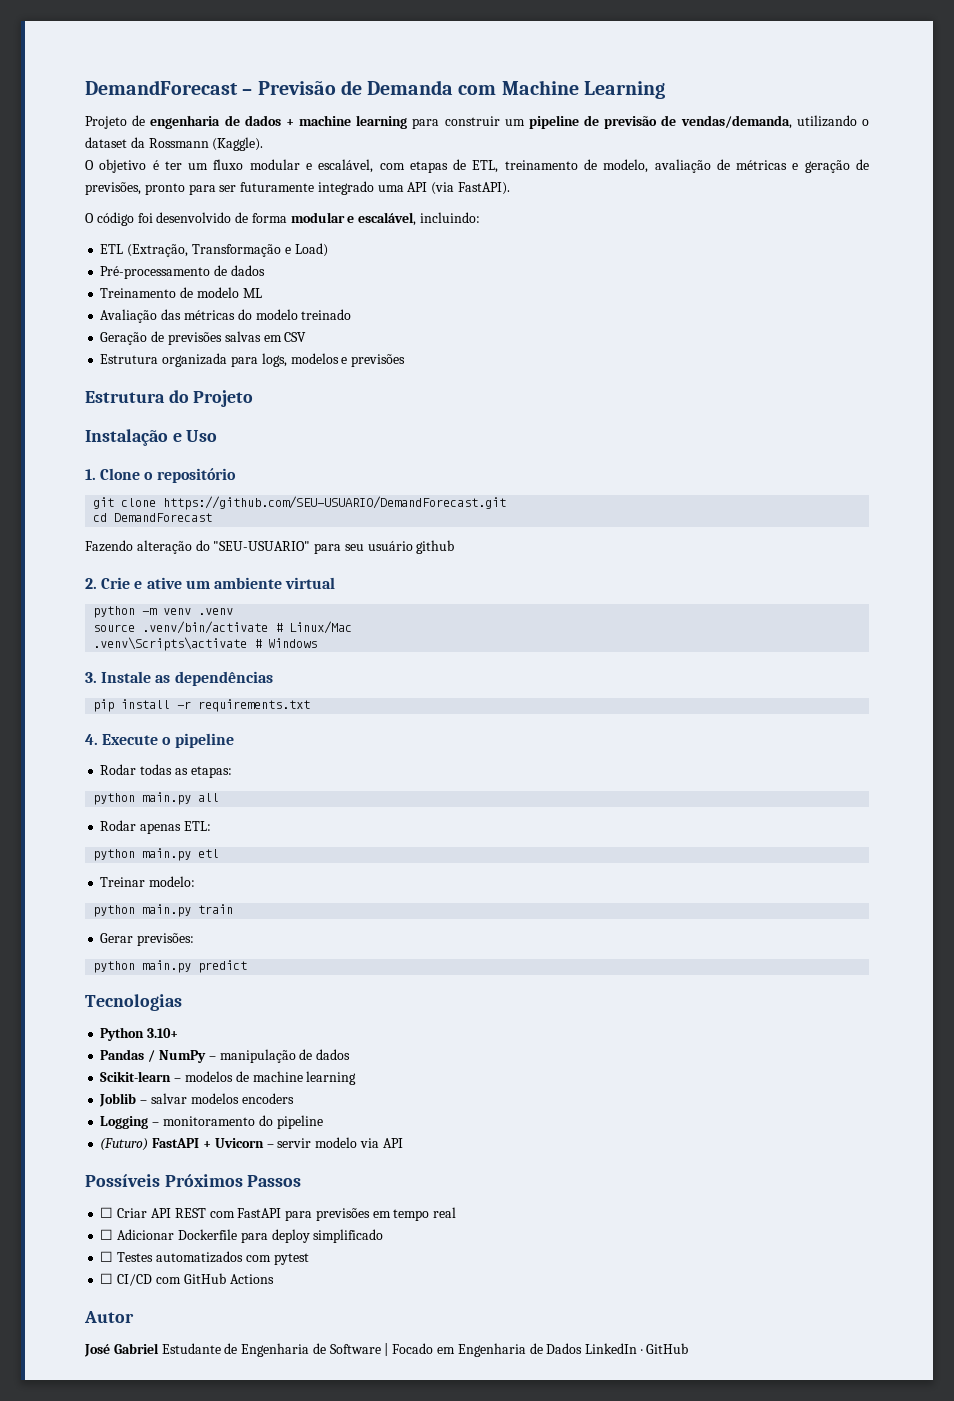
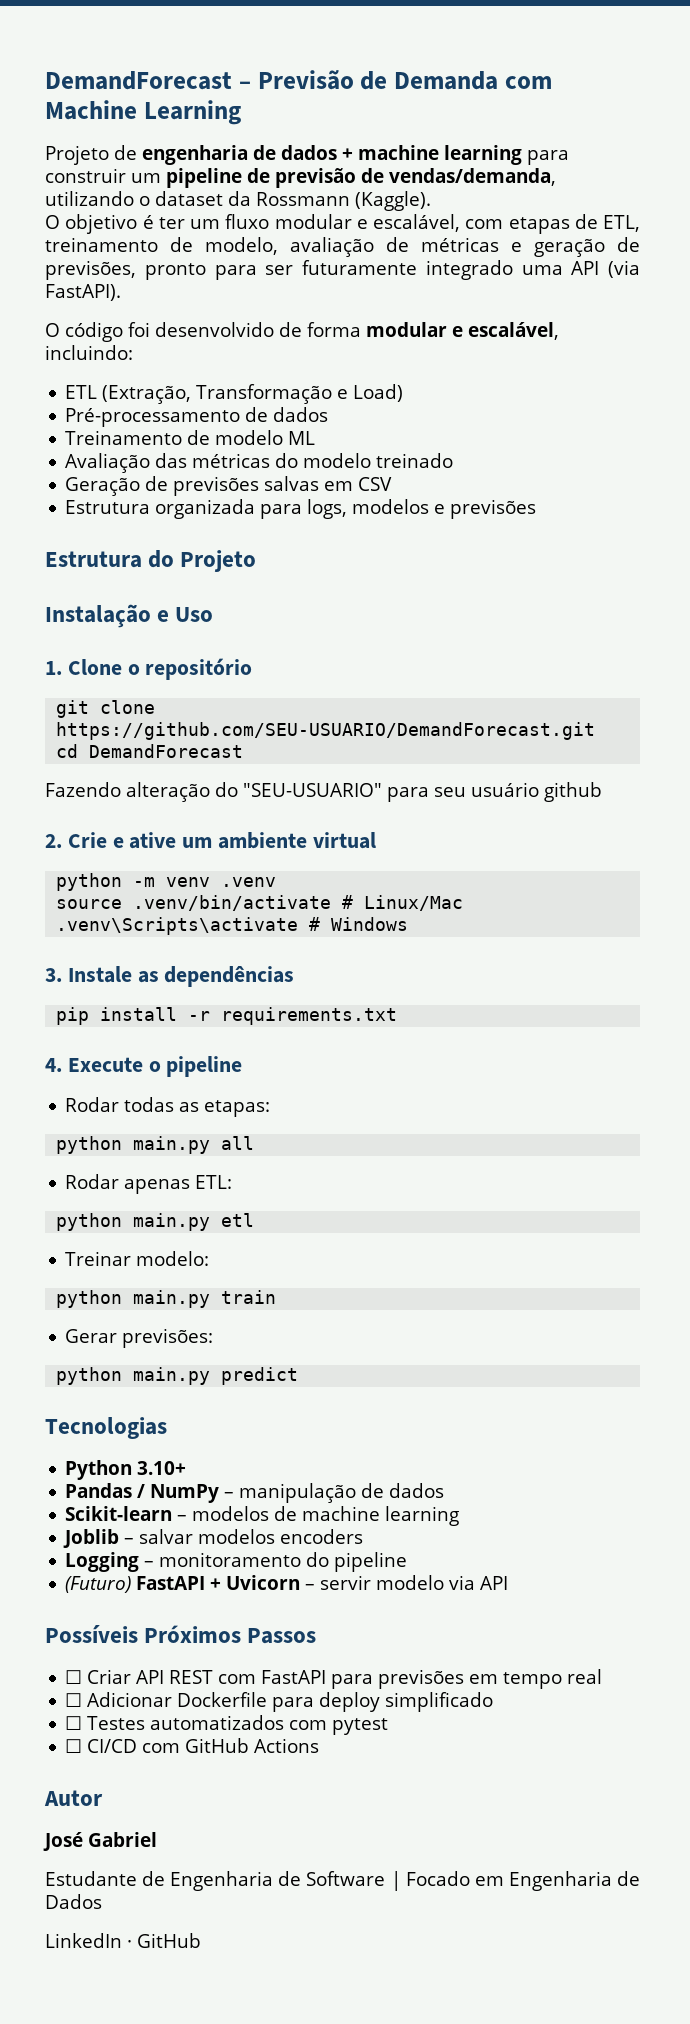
(159, 1348) none -> (157, 1839) //
(583, 1348) none -> (102, 1901) //

